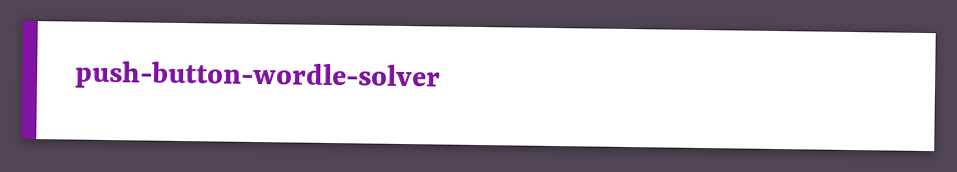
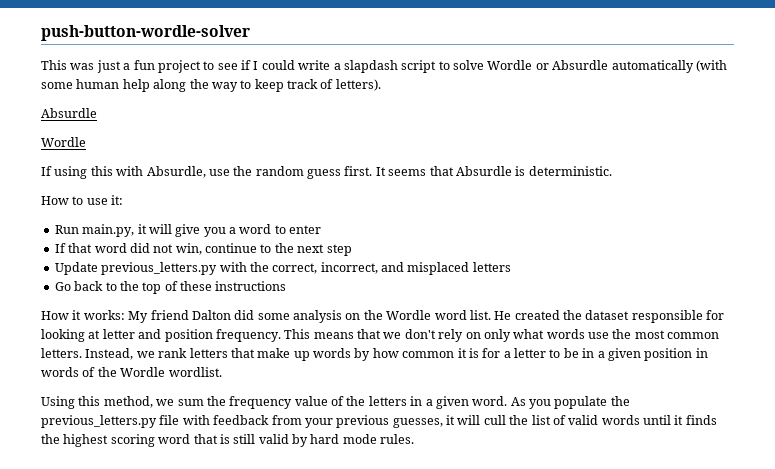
(441, 76) none -> [41,60,727,73] [41,79,381,92] [41,108,97,118] [41,137,86,147] [41,166,612,179] [41,195,124,205] [54,224,322,237] [54,243,352,256] [54,262,511,275] [54,281,287,294] [41,310,725,323] [41,329,720,342] [41,348,708,361] [41,367,222,377] [41,396,630,409] [41,415,717,428] [41,434,415,447] // This was just a fun project to see if I could write a slapdash script to solve Wordle or Absurdle automatically (with some human help along the way to keep track of letters). // Absurdle // Wordle // If using this with Absurdle, use the random guess first. It seems that Absurdle is deterministic. // How to use it: // Run main.py, it will give you a word to enter // If that word did not win, continue to the next step // Update previous_letters.py with the correct, incorrect, and misplaced letters // Go back to the top of these instructions // How it works: My friend Dalton did some analysis on the Wordle word list. He created the dataset responsible for looking at letter and position frequency. This means that we don't rely on only what words use the most common letters. Instead, we rank letters that make up words by how common it is for a letter to be in a given position in words of the Wordle wordlist. // Using this method, we sum the frequency value of the letters in a given word. As you populate the previous_letters.py file with feedback from your previous guesses, it will cull the list of valid words until it finds the highest scoring word that is still valid by hard mode rules.

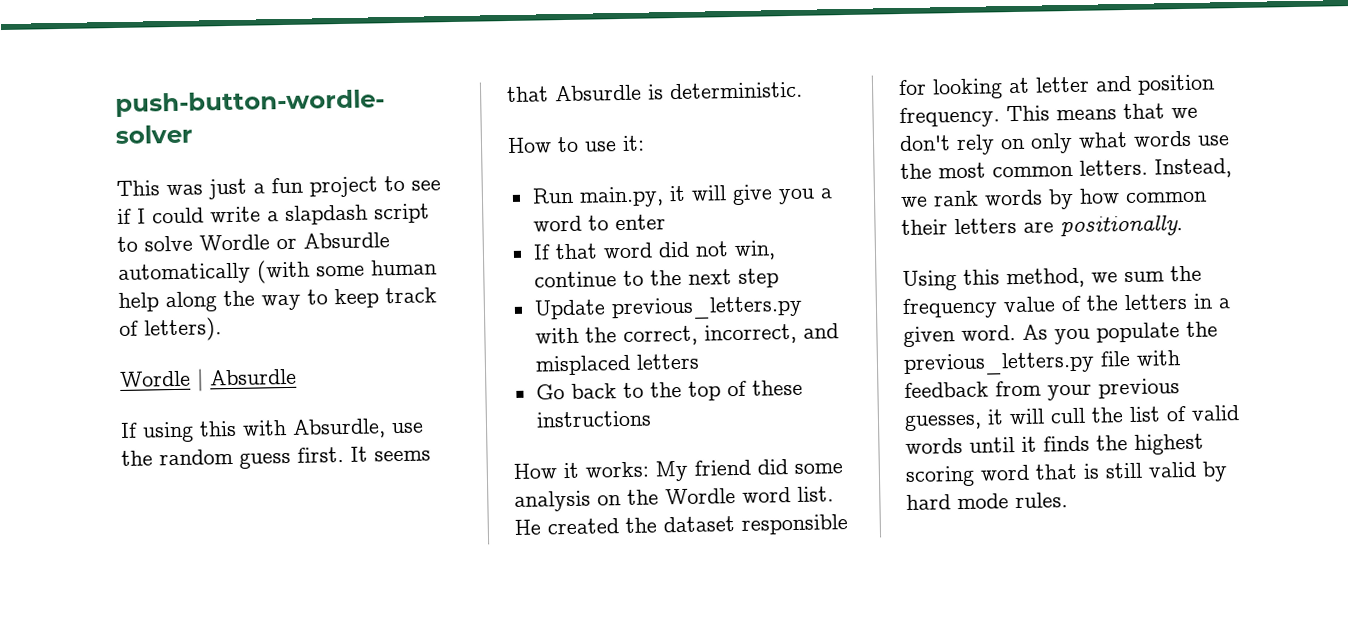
[41,108,97,118] [41,137,86,147] Absurdle // Wordle -> [119,368,297,392] Wordle | Absurdle
[191,310,231,320] Dalton -> (751, 467) none
[189,348,708,361] [41,367,222,377] letters that make up words by how common it is for a letter to be in a given position in words of the Wordle wordlist. -> [984,188,1207,210] [901,215,1183,238] words by how common their letters are positionally.

